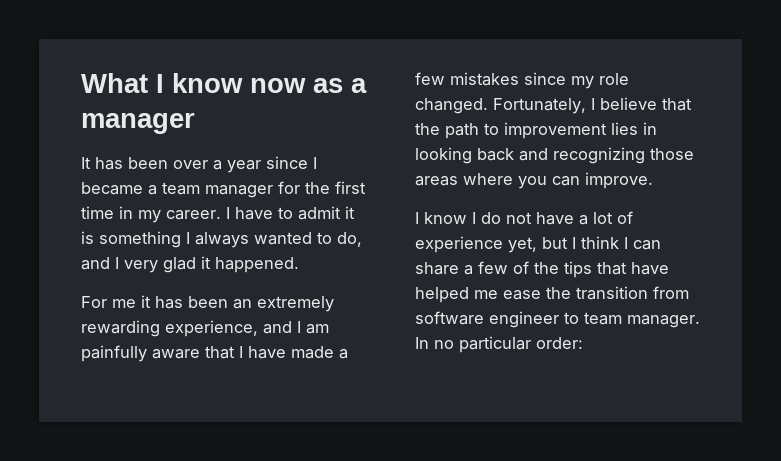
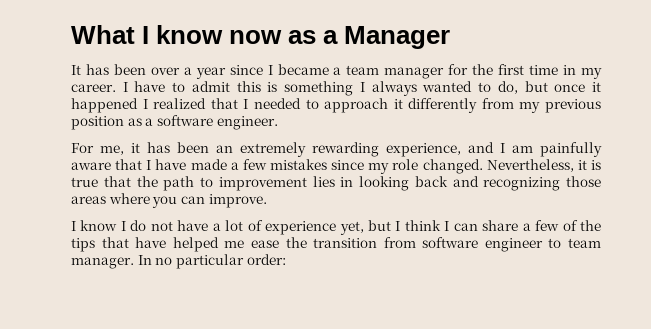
[81,113,195,134] manager -> [344,26,451,49] Manager
[345,206,355,219] it -> [236,81,261,92] this
[81,256,299,273] and I very glad it happened. -> [524,81,602,92] [71,98,601,113] [71,115,278,130] but once it happened I realized that I needed to approach it differently from my previous position as a software engineer.
[112,299,136,308] me -> [100,145,124,155] me,
[493,97,657,114] Fortunately, I believe -> [486,159,601,172] [71,177,98,187] Nevertheless, it is true

